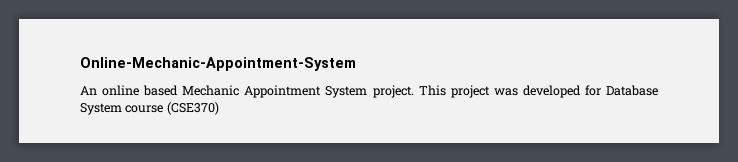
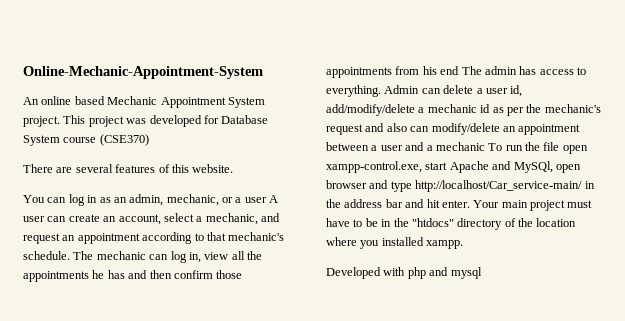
(219, 108) none -> [23,164,234,173] [23,194,279,206] [23,213,280,225] [23,232,285,244] [23,251,262,263] [23,270,243,282] [326,66,586,78] [326,85,523,97] [326,104,601,116] [326,123,581,135] [326,142,588,154] [326,161,581,173] [326,180,595,192] [326,199,593,211] [326,218,577,230] [326,237,464,249] [326,267,482,279] // There are several features of this website. // You can log in as an admin, mechanic, or a user A user can create an account, select a mechanic, and request an appointment according to that mechanic's schedule. The mechanic can log in, view all the appointments he has and then confirm those appointments from his end The admin has access to everything. Admin can delete a user id, add/modify/delete a mechanic id as per the mechanic's request and also can modify/delete an appointment between a user and a mechanic To run the file open xampp-control.exe, start Apache and MySQl, open browser and type http://localhost/Car_service-main/ in the address bar and hit enter. Your main project must have to be in the "htdocs" directory of the location where you installed xampp. // Developed with php and mysql

